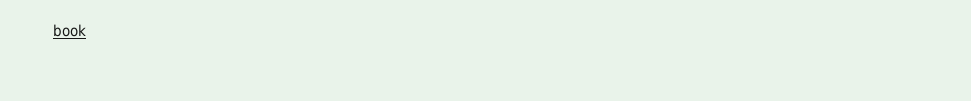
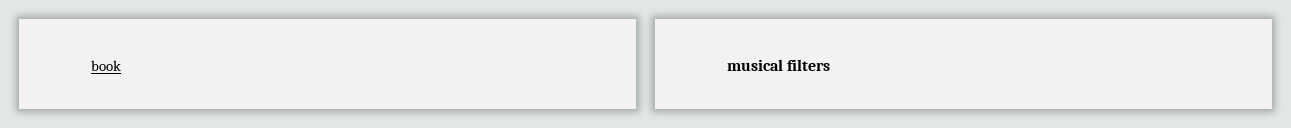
(86, 30) none -> [727,59,831,71] // musical filters

